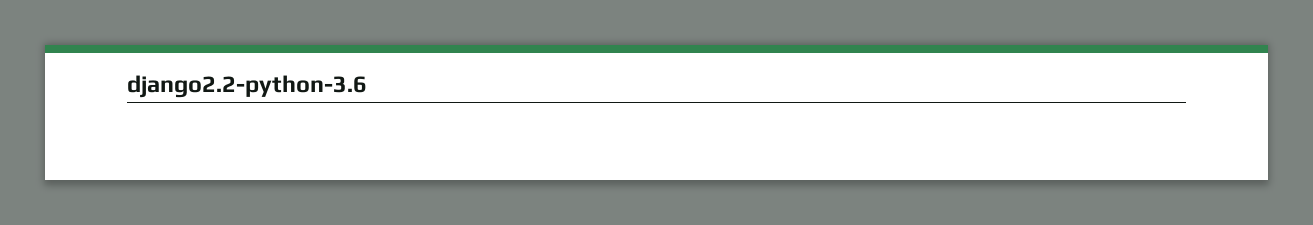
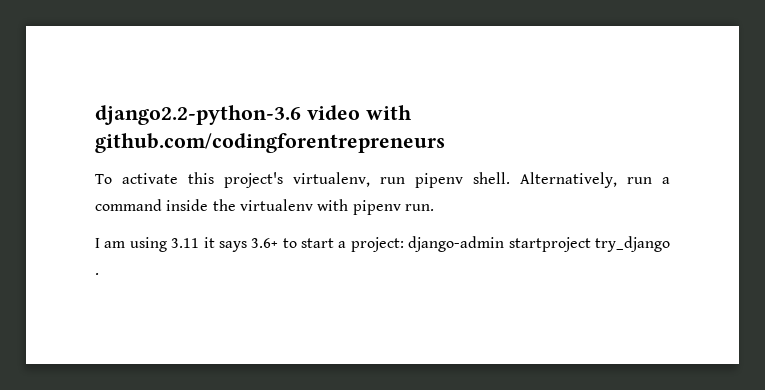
(367, 86) none -> [306,105,412,120] [95,133,445,153] [95,172,670,188] [95,199,434,215] [95,236,671,252] [95,273,99,275] video with github.com/codingforentrepreneurs // To activate this project's virtualenv, run pipenv shell. Alternatively, run a command inside the virtualenv with pipenv run. // I am using 3.11 it says 3.6+ to start a project: django-admin startproject try_django .

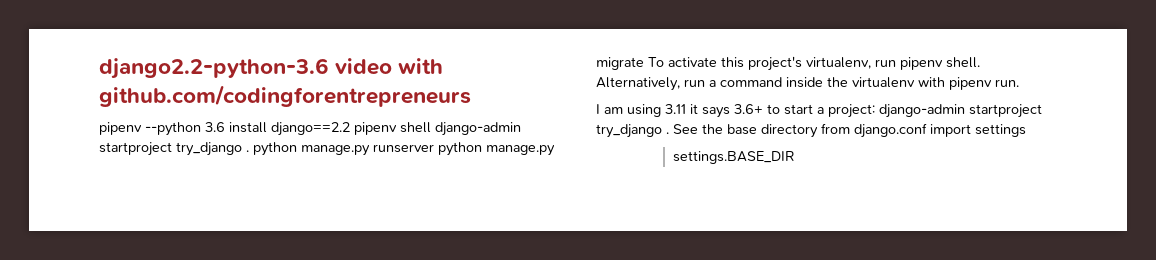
(445, 143) none -> [99,122,521,136] [99,142,555,156] [596,57,644,70] pipenv --python 3.6 install django==2.2 pipenv shell django-admin startproject try_django . python manage.py runserver python manage.py migrate
(99, 274) none -> [673,123,1026,138] [673,151,796,164] See the base directory from django.conf import settings // settings.BASE_DIR

